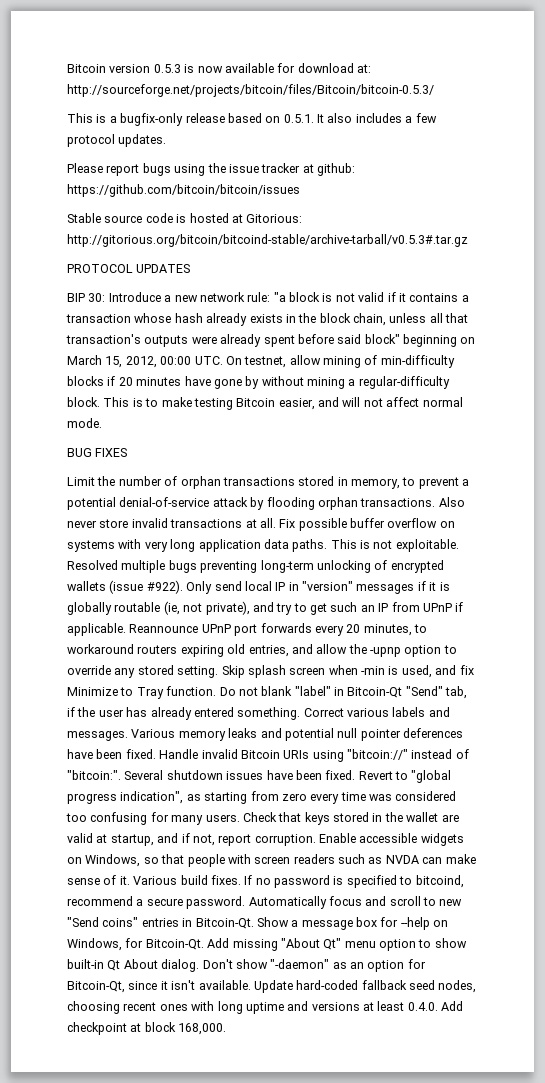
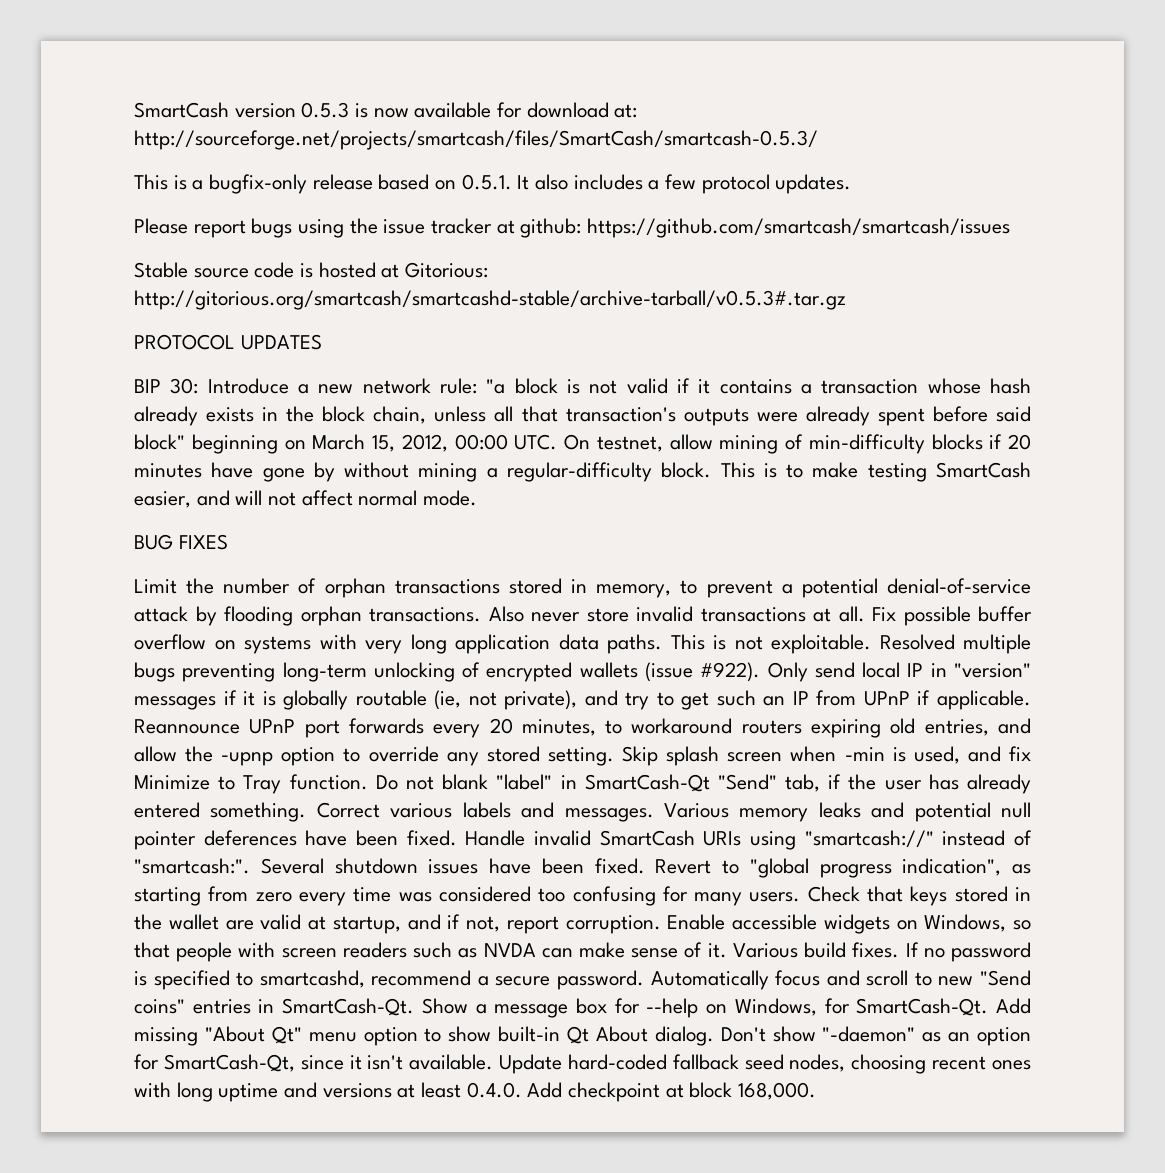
[67,64,106,73] Bitcoin -> [134,102,229,118] SmartCash
[67,84,434,97] http://sourceforge.net/projects/bitcoin/files/Bitcoin/bitcoin-0.5.3/ -> [134,130,818,150] http://sourceforge.net/projects/smartcash/files/SmartCash/smartcash-0.5.3/
[67,184,300,197] https://github.com/bitcoin/bitcoin/issues -> [587,218,1011,238] https://github.com/smartcash/smartcash/issues
[67,234,468,247] http://gitorious.org/bitcoin/bitcoind-stable/archive-tarball/v0.5.3#.tar.gz -> [134,290,846,310] http://gitorious.org/smartcash/smartcashd-stable/archive-tarball/v0.5.3#.tar.gz
[236,398,276,407] Bitcoin -> [936,462,1032,478] SmartCash
[347,687,403,698] Bitcoin-Qt -> [584,774,710,792] SmartCash-Qt
[240,750,280,759] Bitcoin -> [599,830,695,846] SmartCash
[347,749,408,760] "bitcoin://" -> [804,830,934,848] "smartcash://"
[67,770,121,780] "bitcoin:". -> [134,858,250,874] "smartcash:".
[415,875,464,888] bitcoind, -> [259,970,365,988] smartcashd,
[195,918,254,929] Bitcoin-Qt. -> [282,998,415,1016] SmartCash-Qt.
[145,939,204,950] Bitcoin-Qt. -> [856,998,989,1016] SmartCash-Qt.
[67,981,125,993] Bitcoin-Qt, -> [163,1054,295,1072] SmartCash-Qt,

